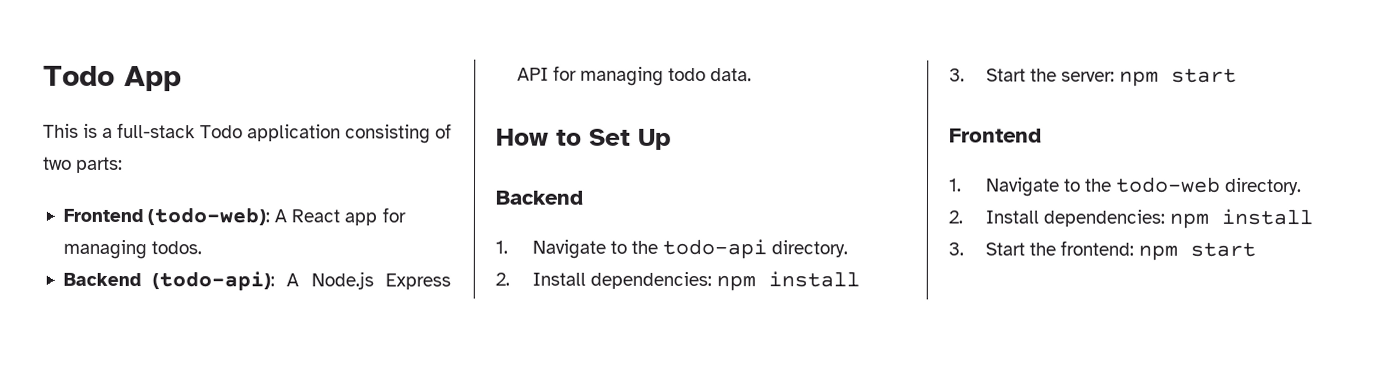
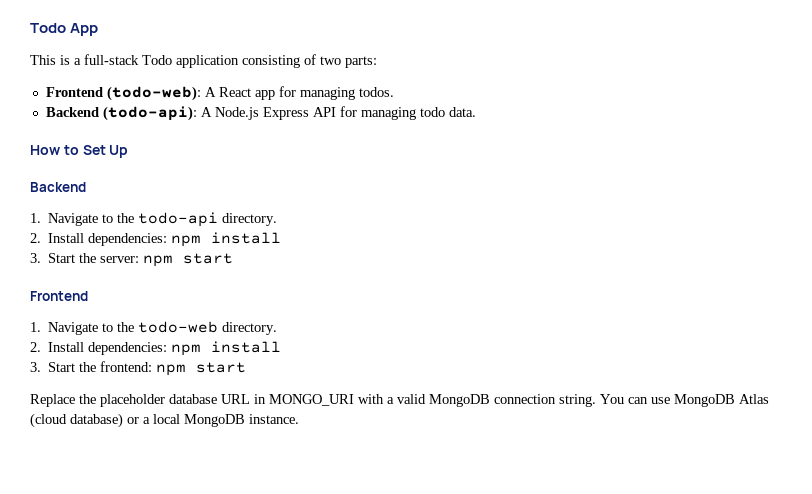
(1257, 249) none -> [30,394,769,407] [30,413,299,428] // Replace the placeholder database URL in MONGO_URI with a valid MongoDB connection string. You can use MongoDB Atlas (cloud database) or a local MongoDB instance.

